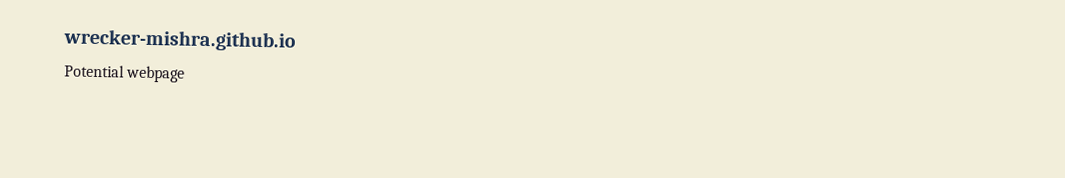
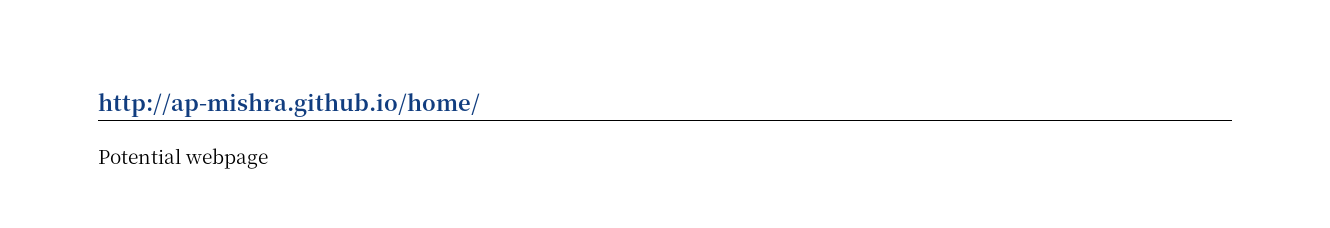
[63,28,296,52] wrecker-mishra.github.io -> [98,93,480,117] http://ap-mishra.github.io/home/

